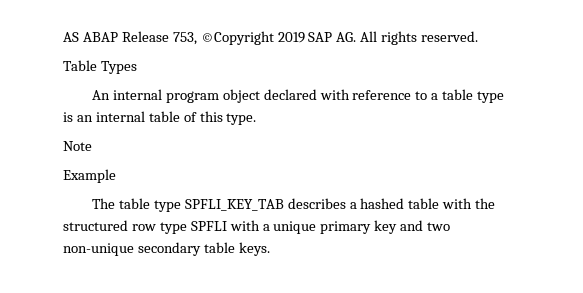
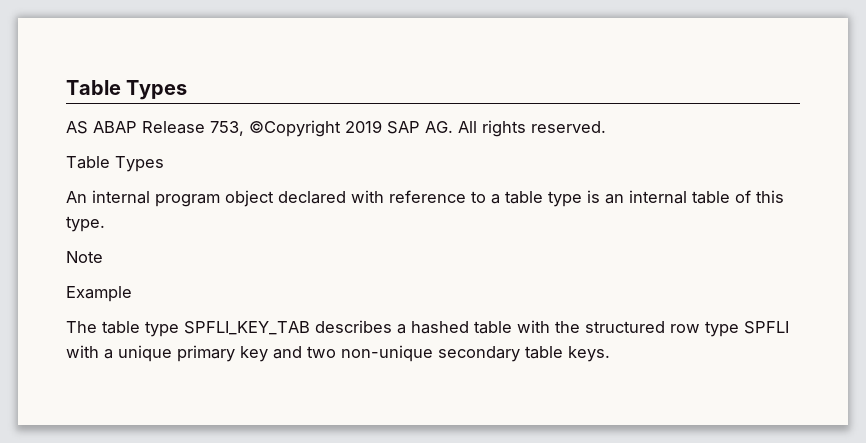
(63, 37) none -> [66,80,188,100] Table Types //

